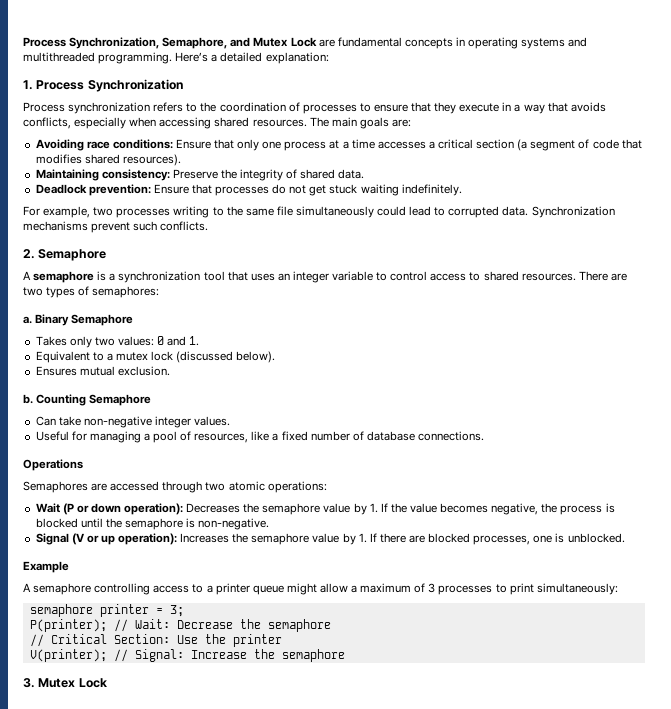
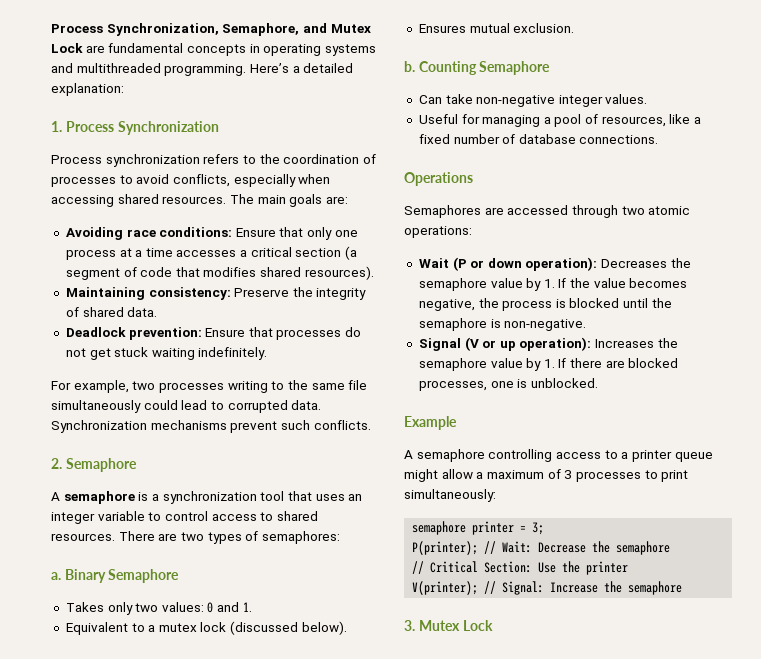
[373,102,606,114] ensure that they execute in a way that avoids -> [136,174,170,184] avoid

